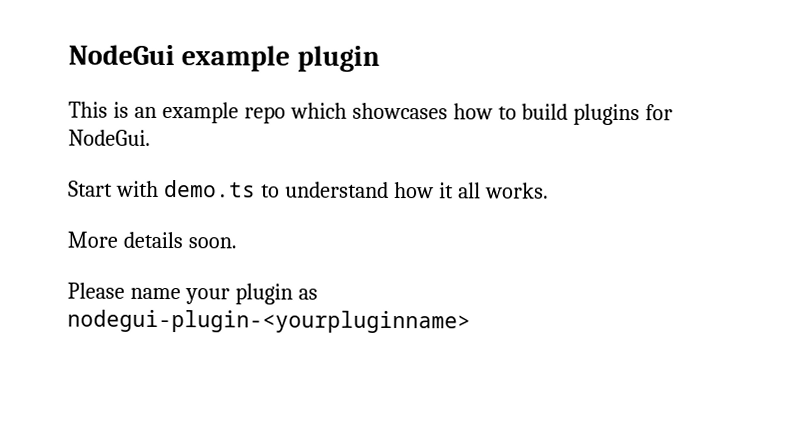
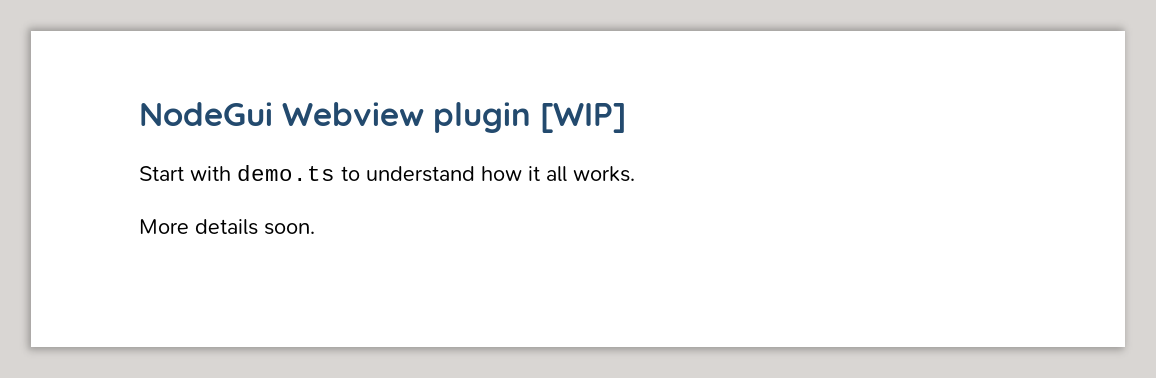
[181,45,380,72] [68,101,674,126] [68,129,151,146] example plugin // This is an example repo which showcases how to build plugins for NodeGui. -> [282,102,626,133] Webview plugin [WIP]
[67,282,318,305] [67,309,471,334] // Please name your plugin as nodegui-plugin-<yourpluginname> -> (315, 229) none

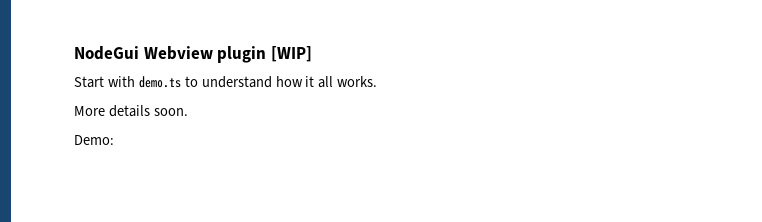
(315, 229) none -> [74,135,114,145] // Demo:

